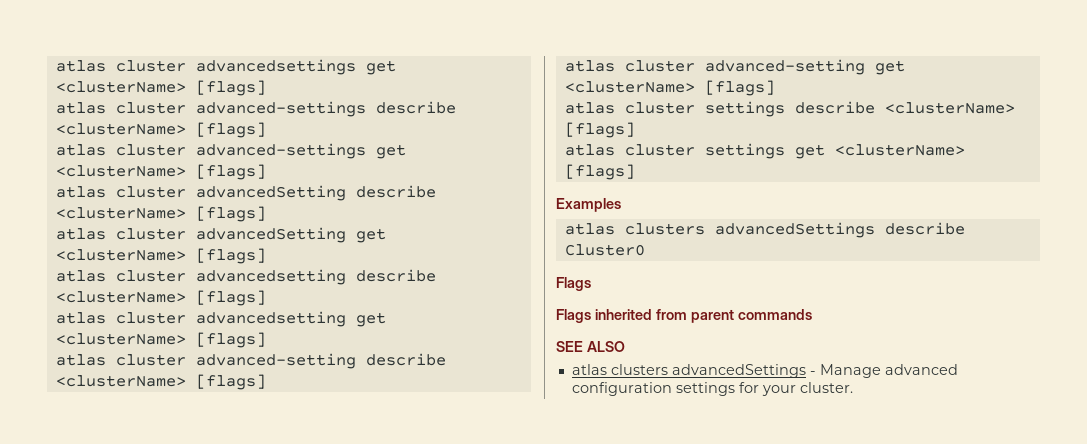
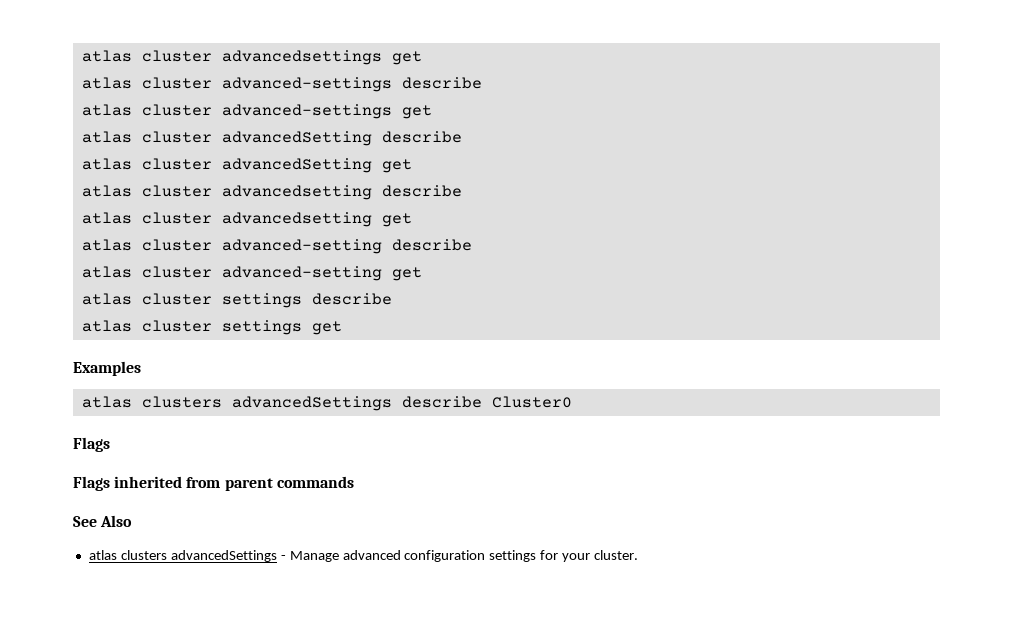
[55,80,266,96] <clusterName> [flags] -> (422, 58) none
[55,122,266,138] <clusterName> [flags] -> (482, 83) none
[55,164,266,180] <clusterName> [flags] -> (432, 112) none
[55,206,266,222] <clusterName> [flags] -> (462, 137) none
[55,248,266,264] <clusterName> [flags] -> (412, 166) none
[55,290,266,306] <clusterName> [flags] -> (462, 191) none
[55,332,266,348] <clusterName> [flags] -> (412, 220) none
[55,374,266,390] <clusterName> [flags] -> (472, 245) none
[564,80,775,96] <clusterName> [flags] -> (422, 274) none
[884,102,1015,114] [564,122,635,138] <clusterName> [flags] -> (392, 299) none
[834,144,965,156] [564,164,635,180] <clusterName> [flags] -> (342, 328) none
[556,341,625,352] SEE ALSO -> [73,515,133,527] See Also

